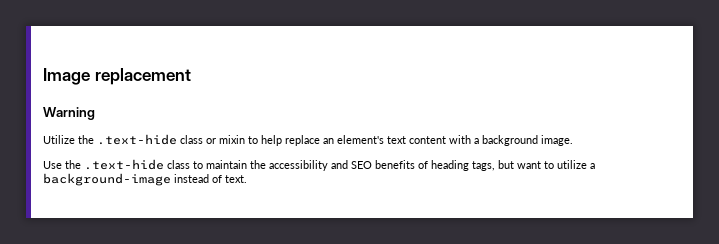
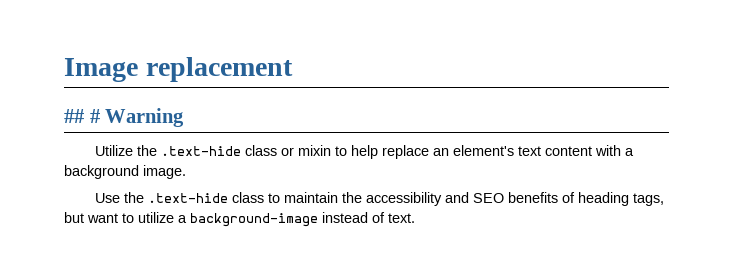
(191, 76) none -> [64,109,100,123] ## #

